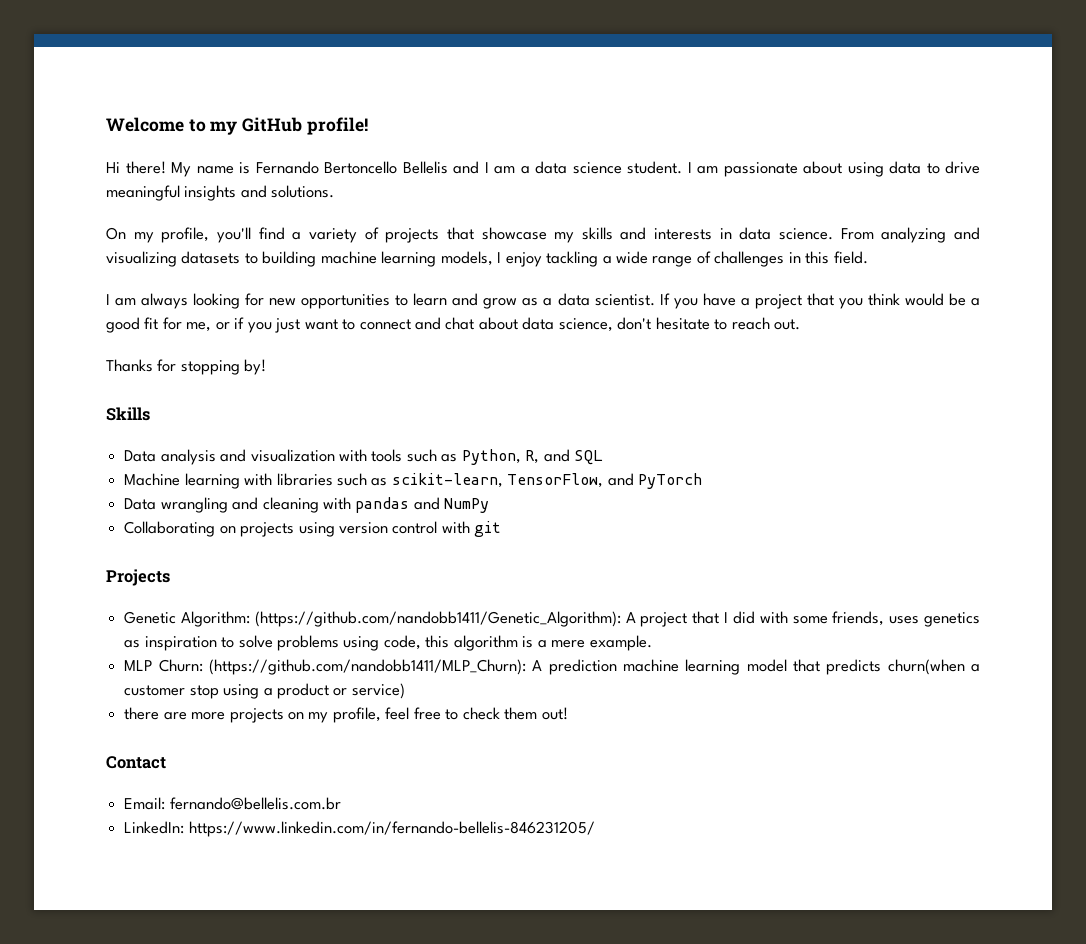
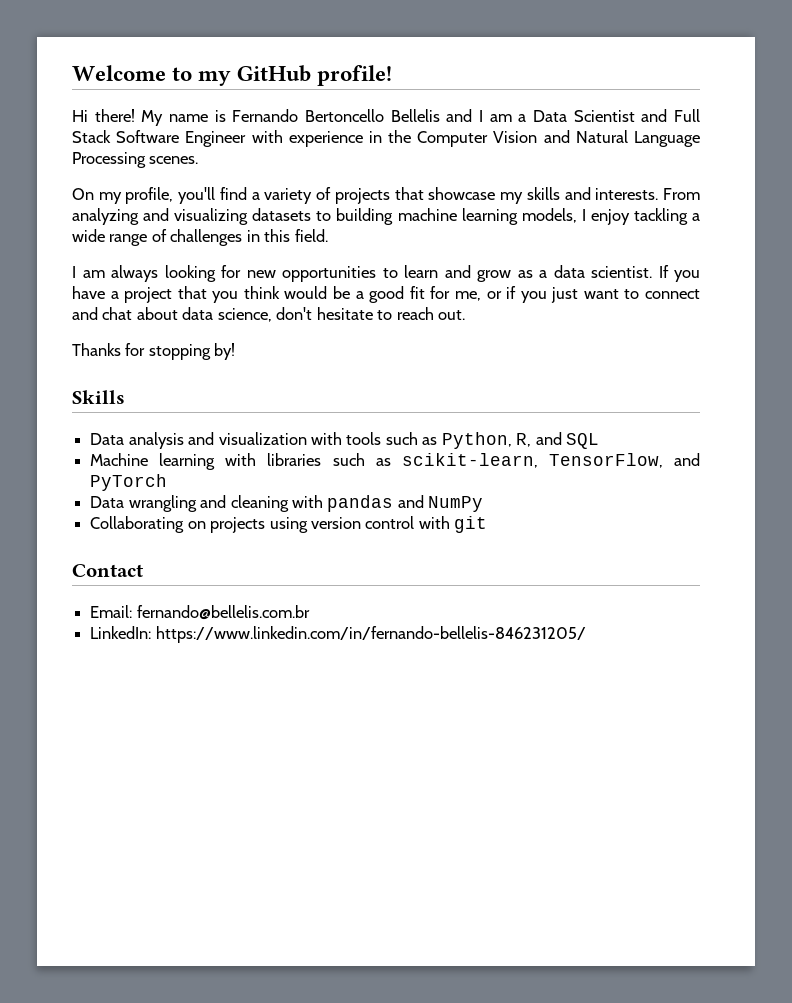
[535,161,980,177] [106,185,335,201] data science student. I am passionate about using data to drive meaningful insights and solutions. -> [533,109,701,122] [72,130,700,147] [72,152,199,168] Data Scientist and Full Stack Software Engineer with experience in the Computer Vision and Natural Language Processing scenes.
[654,227,834,240] interests in data science. -> [595,188,659,200] interests.
[106,569,170,586] [124,611,980,627] [124,635,652,651] [124,659,981,675] [124,683,405,699] [124,707,568,723] // Projects // Genetic Algorithm: (https://github.com/nandobb1411/Genetic_Algorithm): A project that I did with some friends, uses genetics as inspiration to solve problems using code, this algorithm is a mere example. // MLP Churn: (https://github.com/nandobb1411/MLP_Churn): A prediction machine learning model that predicts churn(when a customer stop using a product or service) // there are more projects on my profile, feel free to check them out! -> (488, 524) none

